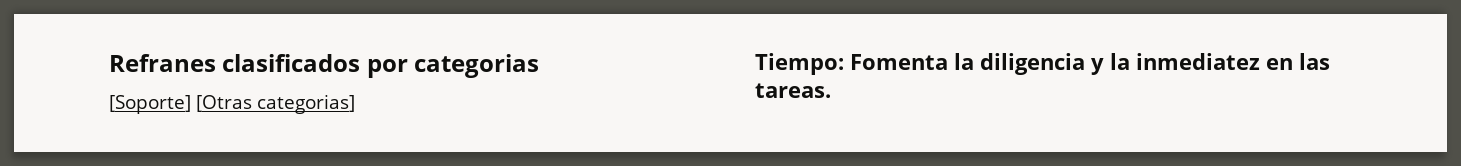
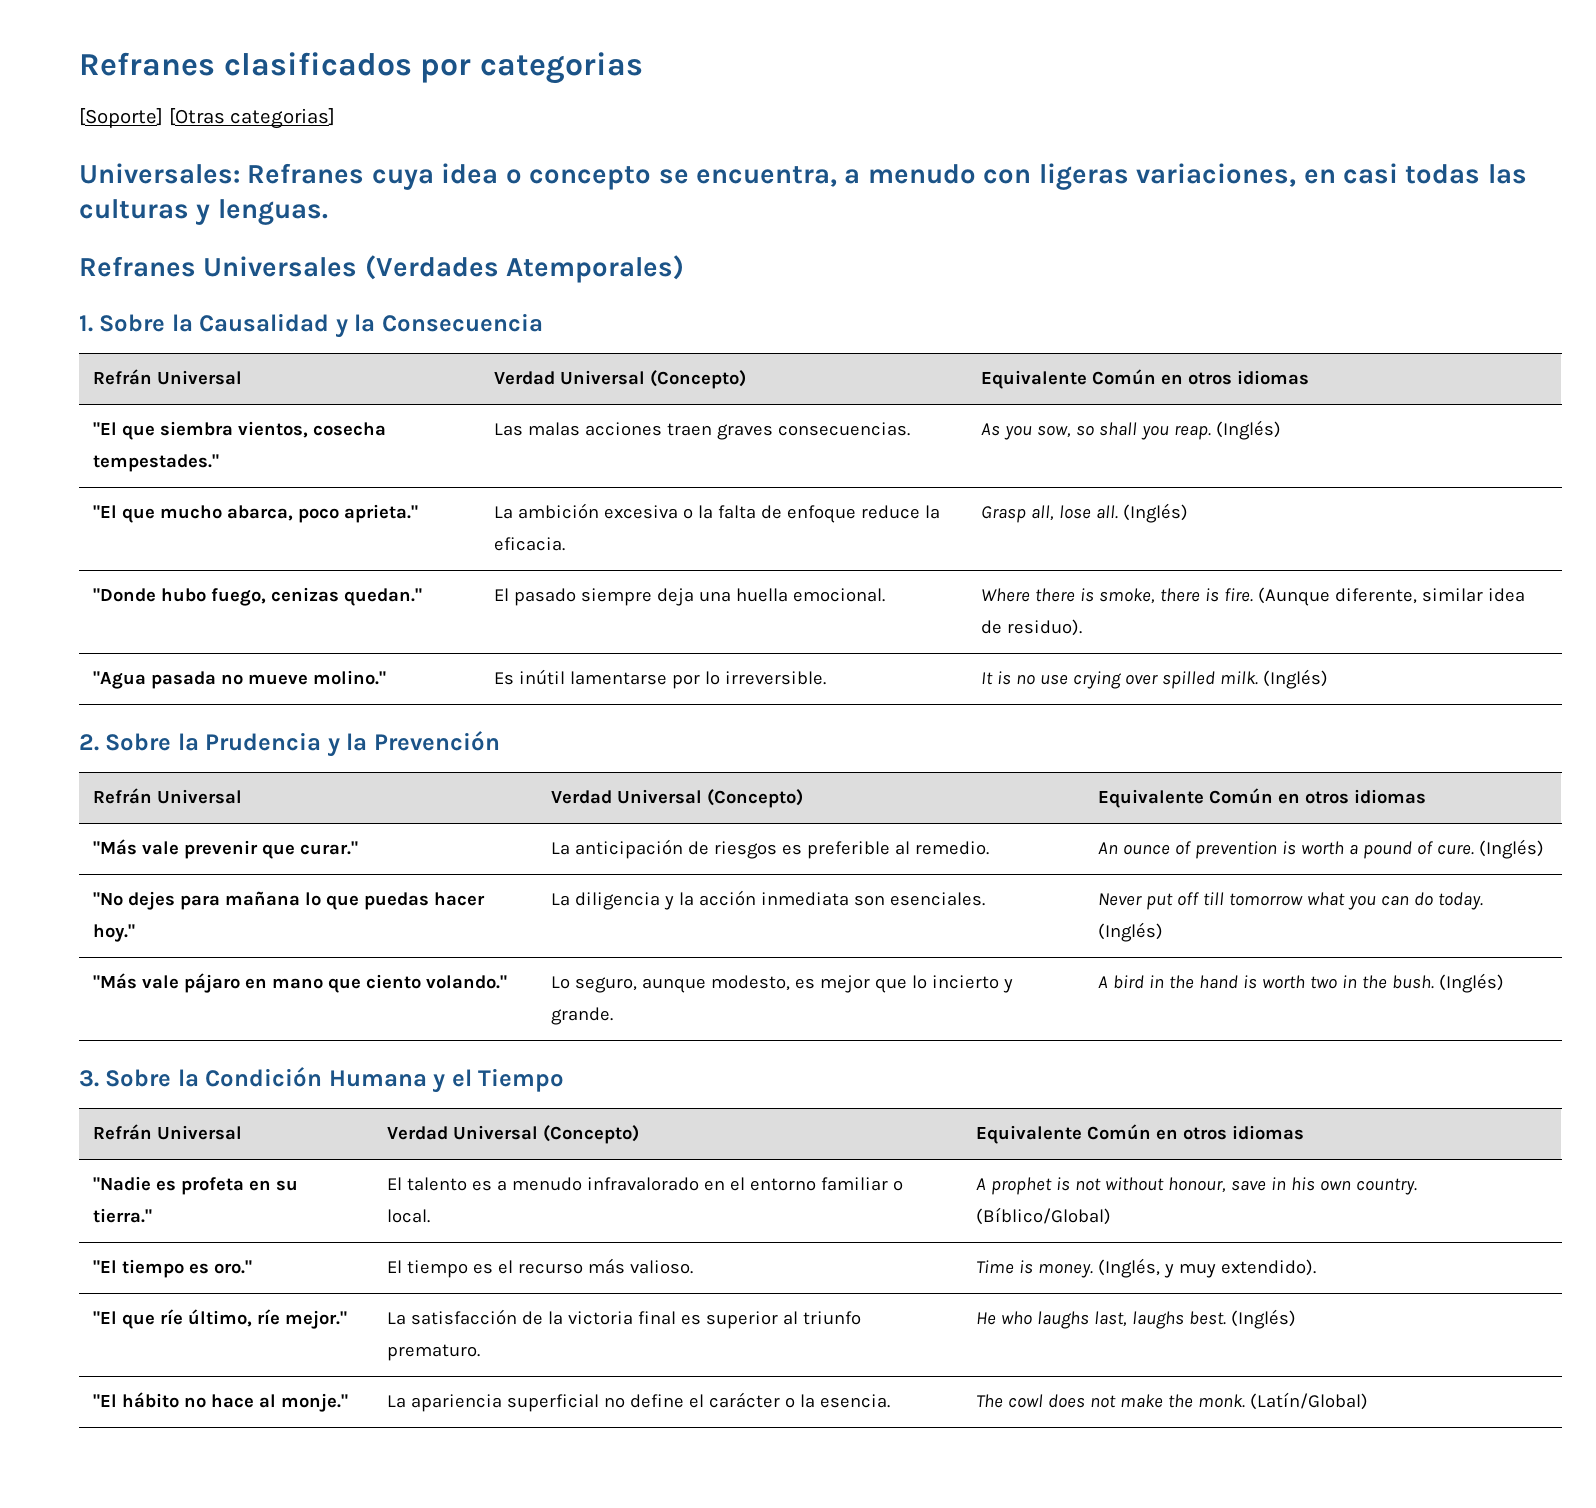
[755,53,1330,75] [755,83,831,98] Tiempo: Fomenta la diligencia y la inmediatez en las tareas. -> [79,163,1527,190] [79,199,328,225] [79,255,685,283] [79,313,543,338] [93,369,243,385] [494,370,747,389] [981,369,1310,389] [93,421,387,440] [93,454,220,472] [494,422,911,440] [981,420,1282,440] [93,504,419,523] [494,503,941,523] [494,537,566,551] [981,503,1189,523] [93,587,423,606] [494,588,886,606] [981,587,1526,606] [981,619,1083,636] [93,670,387,689] [494,669,827,689] [981,669,1329,689] [79,731,500,757] [93,788,243,804] [551,789,804,808] [1098,788,1427,808] [93,839,359,859] [551,839,990,859] [1098,839,1545,859] [93,891,486,910] [93,924,136,942] [551,890,986,910] [1098,892,1484,910] [1098,922,1164,942] [93,973,508,993] [551,975,1014,993] [551,1007,614,1025] [1098,973,1505,993] [79,1067,565,1093] [93,1124,243,1140] [387,1125,640,1144] [976,1124,1305,1144] [93,1176,299,1195] [93,1208,153,1223] [387,1177,904,1191] [387,1209,431,1223] [976,1177,1418,1195] [976,1207,1112,1225] [93,1259,253,1278] [387,1258,694,1278] [976,1258,1317,1278] [93,1309,348,1329] [387,1309,862,1329] [387,1344,481,1361] [976,1309,1297,1329] [93,1392,349,1412] [387,1392,891,1412] [976,1392,1369,1410] Universales: Refranes cuya idea o concepto se encuentra, a menudo con ligeras variaciones, en casi todas las culturas y lenguas. // Refranes Universales (Verdades Atemporales) // 1. Sobre la Causalidad y la Consecuencia // Refrán Universal | Verdad Universal (Concepto) | Equivalente Común en otros idiomas // "El que siembra vientos, cosecha tempestades." | Las malas acciones traen graves consecuencias. | As you sow, so shall you reap. (Inglés) // "El que mucho abarca, poco aprieta." | La ambición excesiva o la falta de enfoque reduce la eficacia. | Grasp all, lose all. (Inglés) // "Donde hubo fuego, cenizas quedan." | El pasado siempre deja una huella emocional. | Where there is smoke, there is fire. (Aunque diferente, similar idea de residuo). // "Agua pasada no mueve molino." | Es inútil lamentarse por lo irreversible. | It is no use crying over spilled milk. (Inglés) // 2. Sobre la Prudencia y la Prevención // Refrán Universal | Verdad Universal (Concepto) | Equivalente Común en otros idiomas // "Más vale prevenir que curar." | La anticipación de riesgos es preferible al remedio. | An ounce of prevention is worth a pound of cure. (Inglés) // "No dejes para mañana lo que puedas hacer hoy." | La diligencia y la acción inmediata son esenciales. | Never put off till tomorrow what you can do today. (Inglés) // "Más vale pájaro en mano que ciento volando." | Lo seguro, aunque modesto, es mejor que lo incierto y grande. | A bird in the hand is worth two in the bush. (Inglés) // 3. Sobre la Condición Humana y el Tiempo // Refrán Universal | Verdad Universal (Concepto) | Equivalente Común en otros idiomas // "Nadie es profeta en su tierra." | El talento es a menudo infravalorado en el entorno familiar o local. | A prophet is not without honour, save in his own country. (Bíblico/Global) // "El tiempo es oro." | El tiempo es el recurso más valioso. | Time is money. (Inglés, y muy extendido). // "El que ríe último, ríe mejor." | La satisfacción de la victoria final es superior al triunfo prematuro. | He who laughs last, laughs best. (Inglés) // "El hábito no hace al monje." | La apariencia superficial no define el carácter o la esencia. | The cowl does not make the monk. (Latín/Global)

